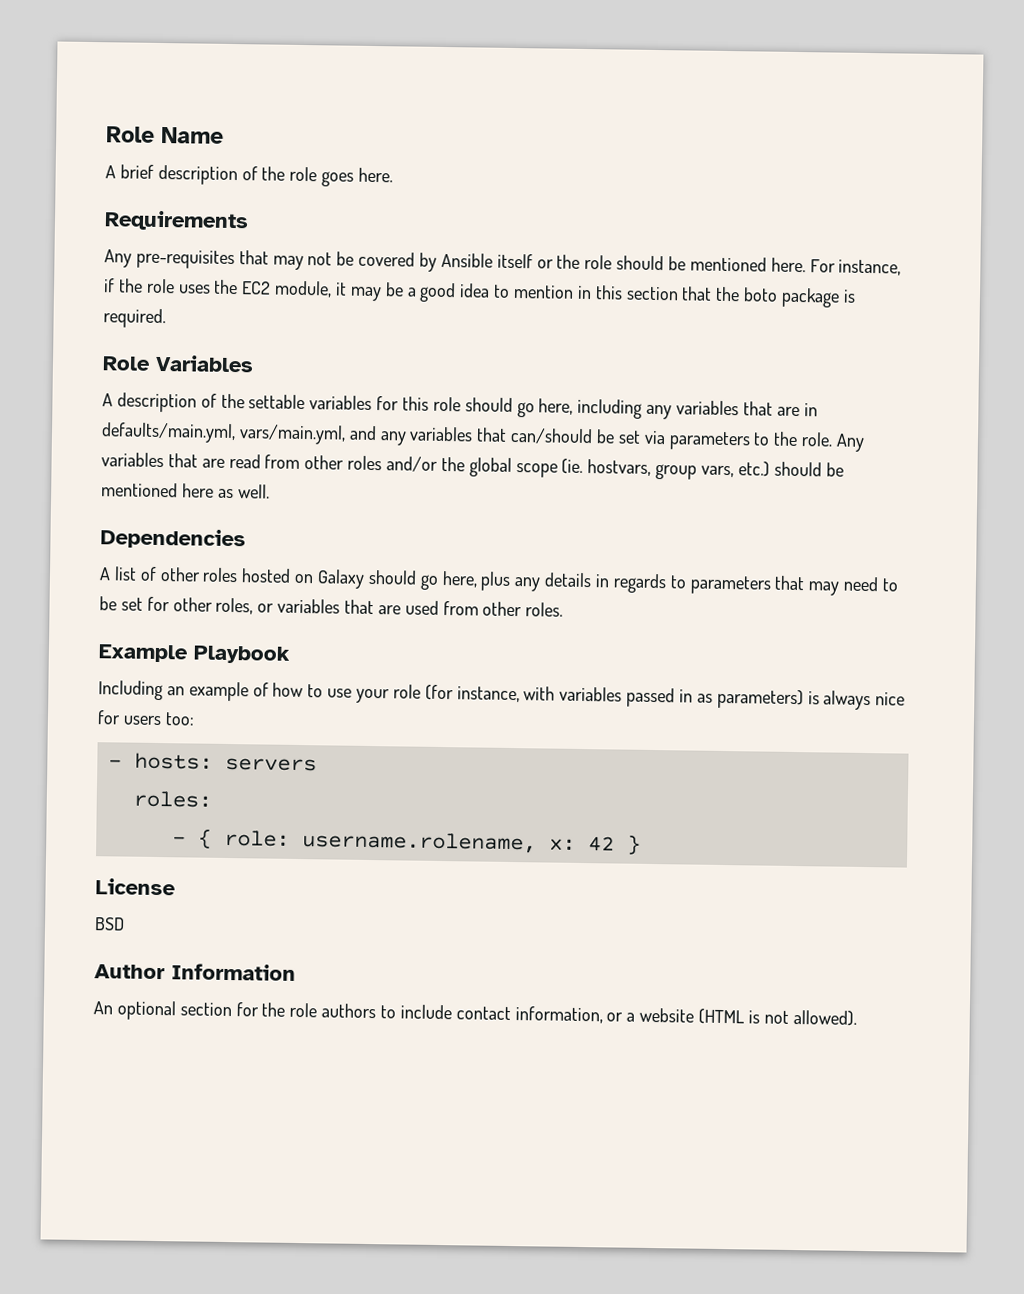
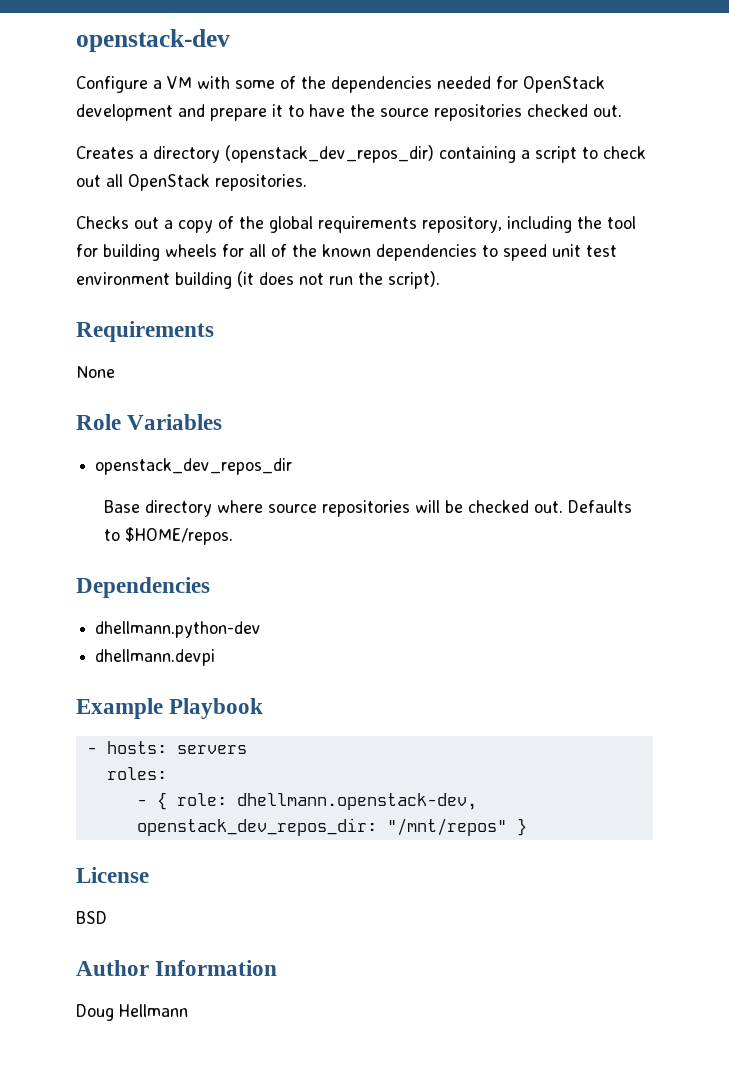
[106,126,224,144] [105,164,394,187] [104,210,249,232] [104,249,902,276] [103,278,856,308] [103,308,166,329] [102,354,254,373] [102,392,818,420] [101,422,866,452] [101,452,844,480] [101,482,270,499] [100,528,246,550] [99,566,900,596] [99,596,564,617] [98,644,290,664] [98,680,906,711] [97,710,195,726] Role Name // A brief description of the role goes here. // Requirements // Any pre-requisites that may not be covered by Ansible itself or the role should be mentioned here. For instance, if the role uses the EC2 module, it may be a good idea to mention in this section that the boto package is required. // Role Variables // A description of the settable variables for this role should go here, including any variables that are in defaults/main.yml, vars/main.yml, and any variables that can/should be set via parameters to the role. Any variables that are read from other roles and/or the global scope (ie. hostvars, group vars, etc.) should be mentioned here as well. // Dependencies // A list of other roles hosted on Galaxy should go here, plus any details in regards to parameters that may need to be set for other roles, or variables that are used from other roles. // Example Playbook // Including an example of how to use your role (for instance, with variables passed in as parameters) is always nice for users too: -> [76,29,230,52] [76,76,605,93] [76,104,622,121] [76,145,646,163] [76,174,307,191] [76,216,636,233] [76,244,617,261] [76,271,440,289] [76,321,214,342] [76,366,115,378] [76,414,223,430] [95,458,293,475] [104,500,633,517] [104,527,234,545] [76,577,210,598] [95,621,262,638] [95,649,216,666] [76,698,264,719] openstack-dev // Configure a VM with some of the dependencies needed for OpenStack development and prepare it to have the source repositories checked out. // Creates a directory (openstack_dev_repos_dir) containing a script to check out all OpenStack repositories. // Checks out a copy of the global requirements repository, including the tool for building wheels for all of the known dependencies to speed unit test environment building (it does not run the script). // Requirements // None // Role Variables // openstack_dev_repos_dir // Base directory where source repositories will be checked out. Defaults to $HOME/repos. // Dependencies // dhellmann.python-dev // dhellmann.devpi // Example Playbook
[301,831,615,854] username.rolename, x: 42 -> [236,793,477,810] [136,818,507,836] dhellmann.openstack-dev, openstack_dev_repos_dir: "/mnt/repos"
[93,1000,857,1026] An optional section for the role authors to include contact information, or a website (HTML is not allowed). -> [76,1004,188,1021] Doug Hellmann

